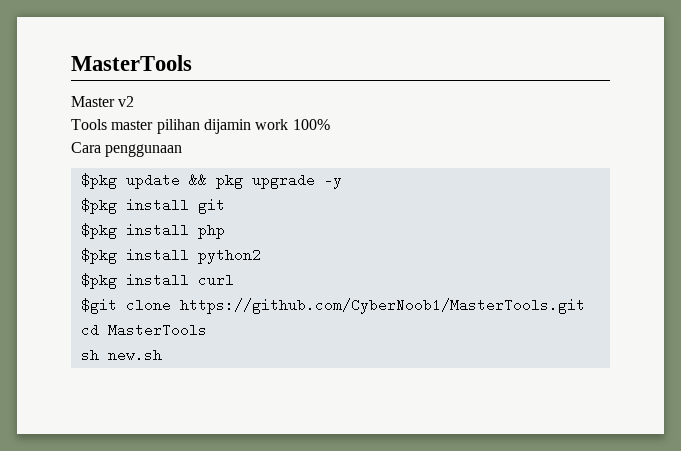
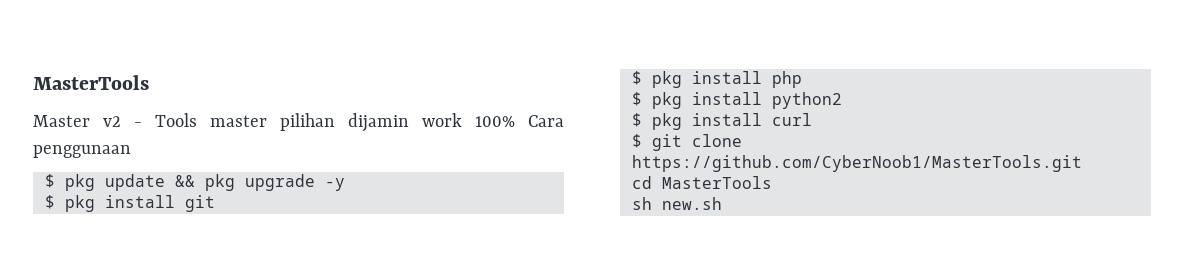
(135, 101) // -> [134,122,142,127] -
(330, 124) // -> (515, 121) none
[80,173,117,189] $pkg -> [45,174,95,191] $ pkg
[80,198,117,214] $pkg -> [45,195,95,212] $ pkg
[80,223,117,239] $pkg -> [632,71,682,88] $ pkg
[80,248,117,264] $pkg -> [632,92,682,109] $ pkg
[80,273,117,289] $pkg -> [632,113,682,130] $ pkg
[80,298,117,314] $git -> [632,134,682,151] $ git

